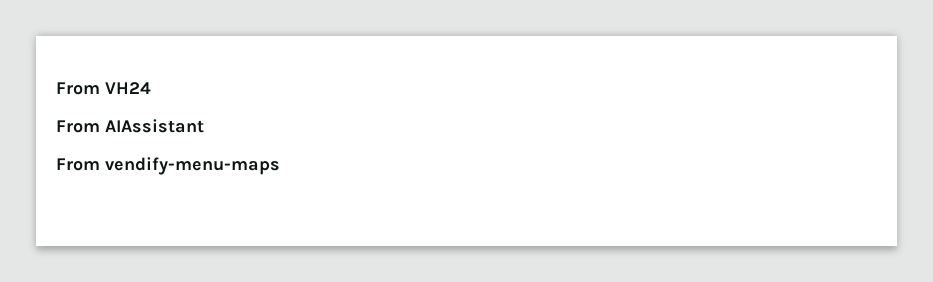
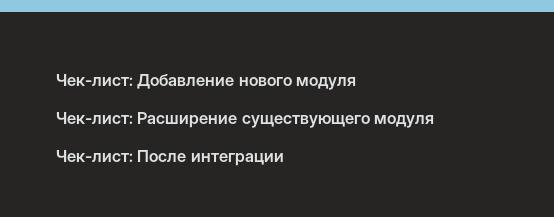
[56,82,151,95] [56,119,204,133] [56,157,280,175] From VH24 // From AIAssistant // From vendify-menu-maps -> [56,74,357,90] [56,112,435,128] [56,150,284,166] Чек-лист: Добавление нового модуля // Чек-лист: Расширение существующего модуля // Чек-лист: После интеграции

